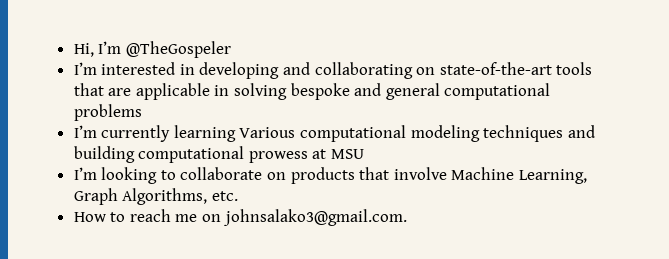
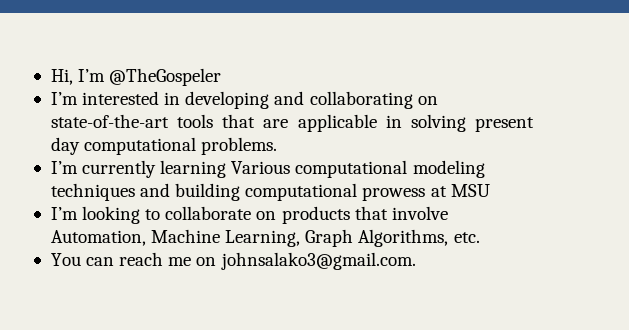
[290,83,551,100] [73,104,142,121] bespoke and general computational problems -> [474,117,534,132] [50,137,278,155] present day computational problems.
(447, 173) none -> [50,230,146,246] Automation,
[73,212,126,222] How to -> [50,253,115,266] You can

